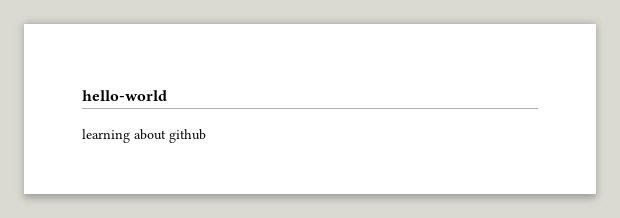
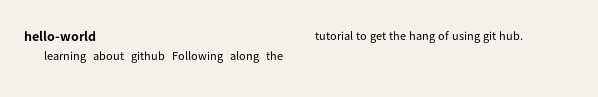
(206, 136) none -> [172,51,283,63] [315,31,523,43] Following along the tutorial to get the hang of using git hub.

